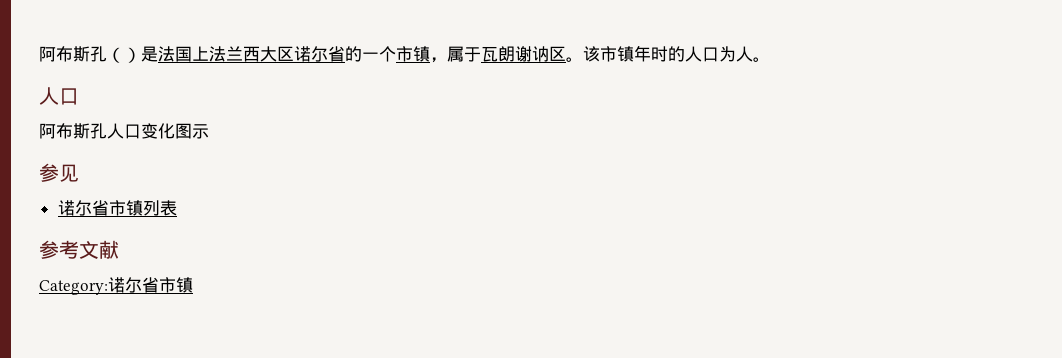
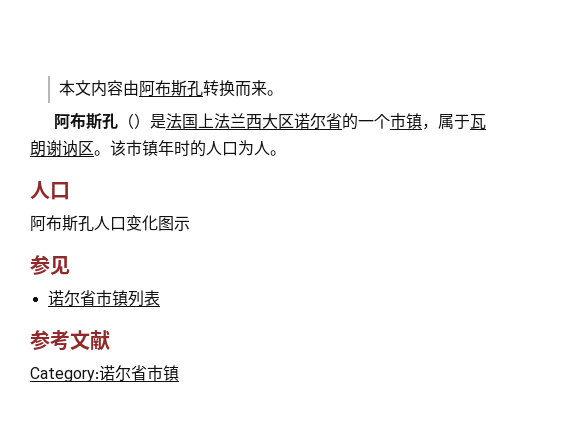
(39, 54) none -> [58,80,283,97] 本文内容由阿布斯孔转换而来。 //

